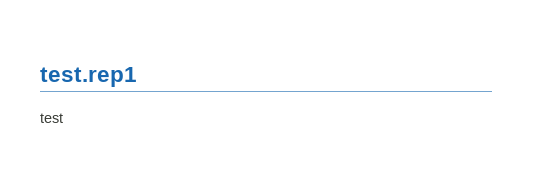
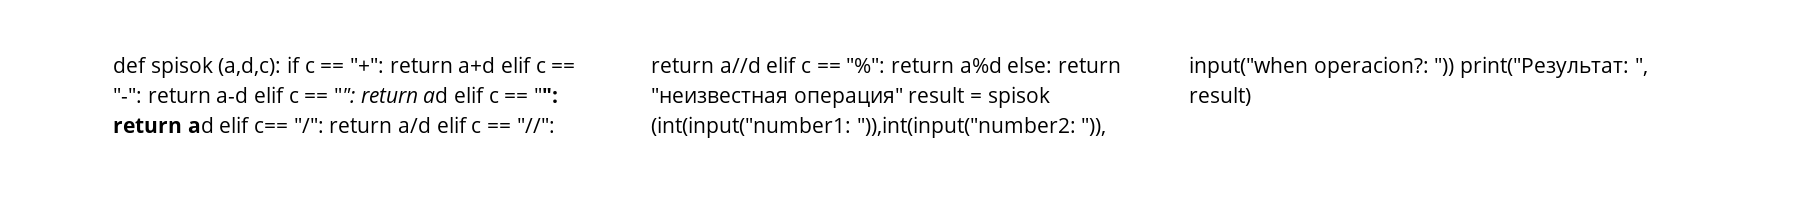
[40,67,137,87] [40,113,63,123] test.rep1 // test -> [113,56,576,78] [113,86,559,103] [113,116,555,133] [651,56,1122,73] [651,86,1050,108] [651,116,1107,138] [1189,56,1648,78] [1189,87,1251,106] def spisok (a,d,c): if c == "+": return a+d elif c == "-": return a-d elif c == "": return ad elif c == "": return ad elif c== "/": return a/d elif c == "//": return a//d elif c == "%": return a%d else: return "неизвестная операция" result = spisok (int(input("number1: ")),int(input("number2: ")), input("when operacion?: ")) print("Результат: ", result)

